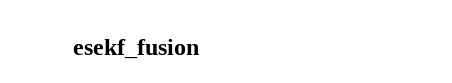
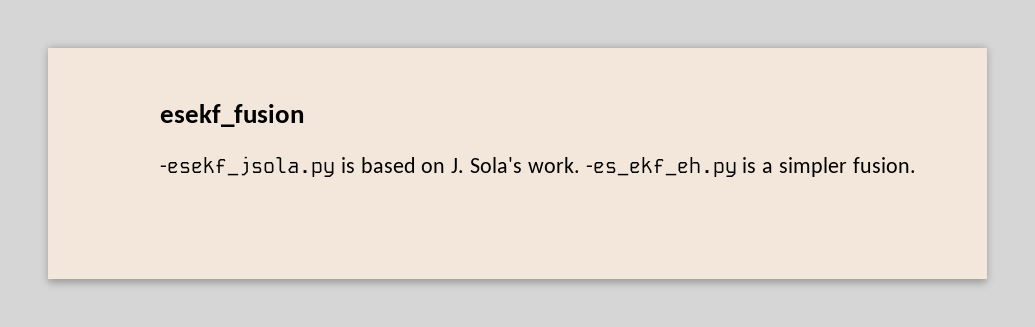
(199, 49) none -> [160,156,916,177] // -esekf_jsola.py is based on J. Sola's work. -es_ekf_eh.py is a simpler fusion.

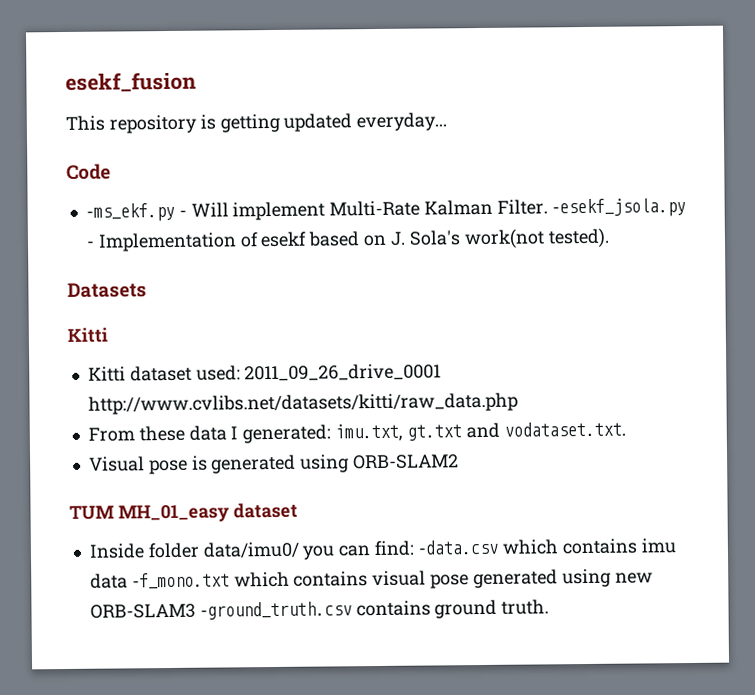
[160,156,916,177] -esekf_jsola.py is based on J. Sola's work. -es_ekf_eh.py is a simpler fusion. -> [65,112,448,134] [66,163,111,180] [85,198,686,222] [85,227,610,252] [67,282,147,298] [67,327,108,343] [87,363,442,382] [87,392,518,415] [87,421,626,444] [88,454,460,475] [69,502,298,523] [88,538,676,560] [89,568,653,590] [89,599,550,620] This repository is getting updated everyday... // Code // -ms_ekf.py - Will implement Multi-Rate Kalman Filter. -esekf_jsola.py - Implementation of esekf based on J. Sola's work(not tested). // Datasets // Kitti // Kitti dataset used: 2011_09_26_drive_0001 http://www.cvlibs.net/datasets/kitti/raw_data.php // From these data I generated: imu.txt, gt.txt and vodataset.txt. // Visual pose is generated using ORB-SLAM2 // TUM MH_01_easy dataset // Inside folder data/imu0/ you can find: -data.csv which contains imu data -f_mono.txt which contains visual pose generated using new ORB-SLAM3 -ground_truth.csv contains ground truth.

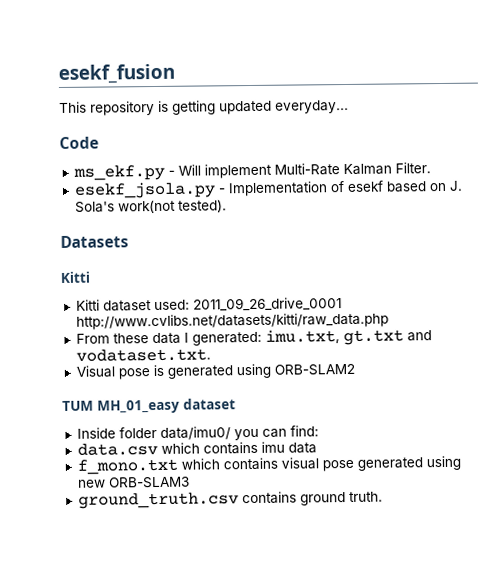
[85,202,175,222] -ms_ekf.py -> [72,164,165,181] ms_ekf.py
[551,198,686,218] -esekf_jsola.py -> [73,181,216,199] // esekf_jsola.py
[417,539,498,555] -data.csv -> [76,442,158,456] // data.csv
[131,572,230,590] -f_mono.txt -> [76,458,178,475] // f_mono.txt
[199,601,352,620] -ground_truth.csv -> [77,492,239,509] // ground_truth.csv

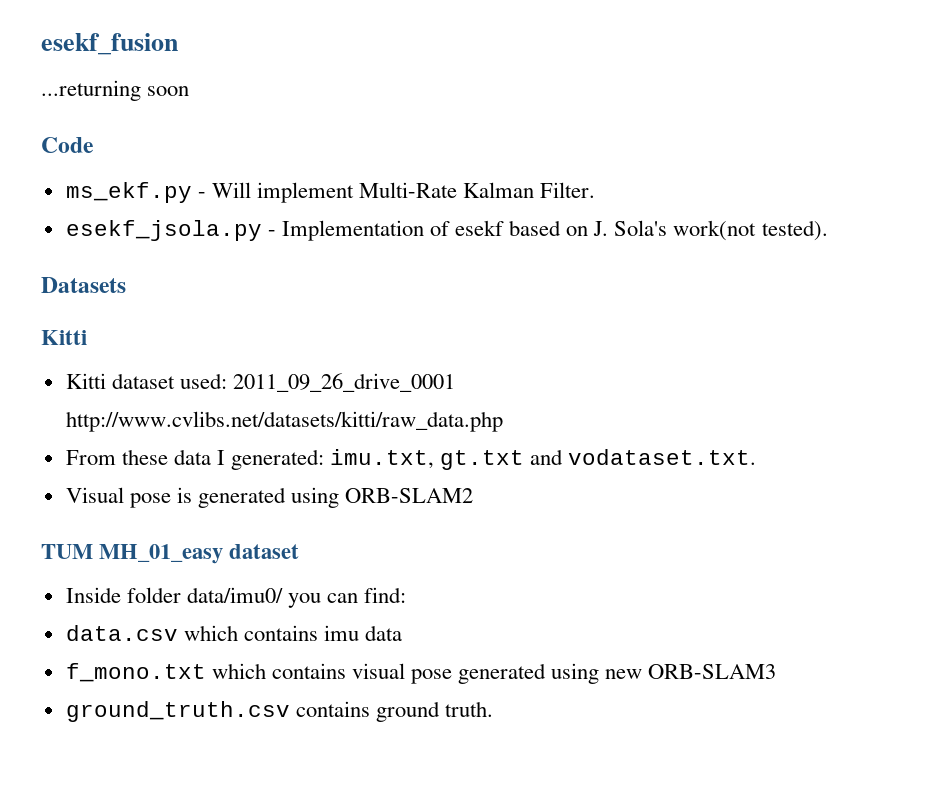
[59,99,349,116] This repository is getting updated everyday... -> [41,80,190,101] ...returning soon

